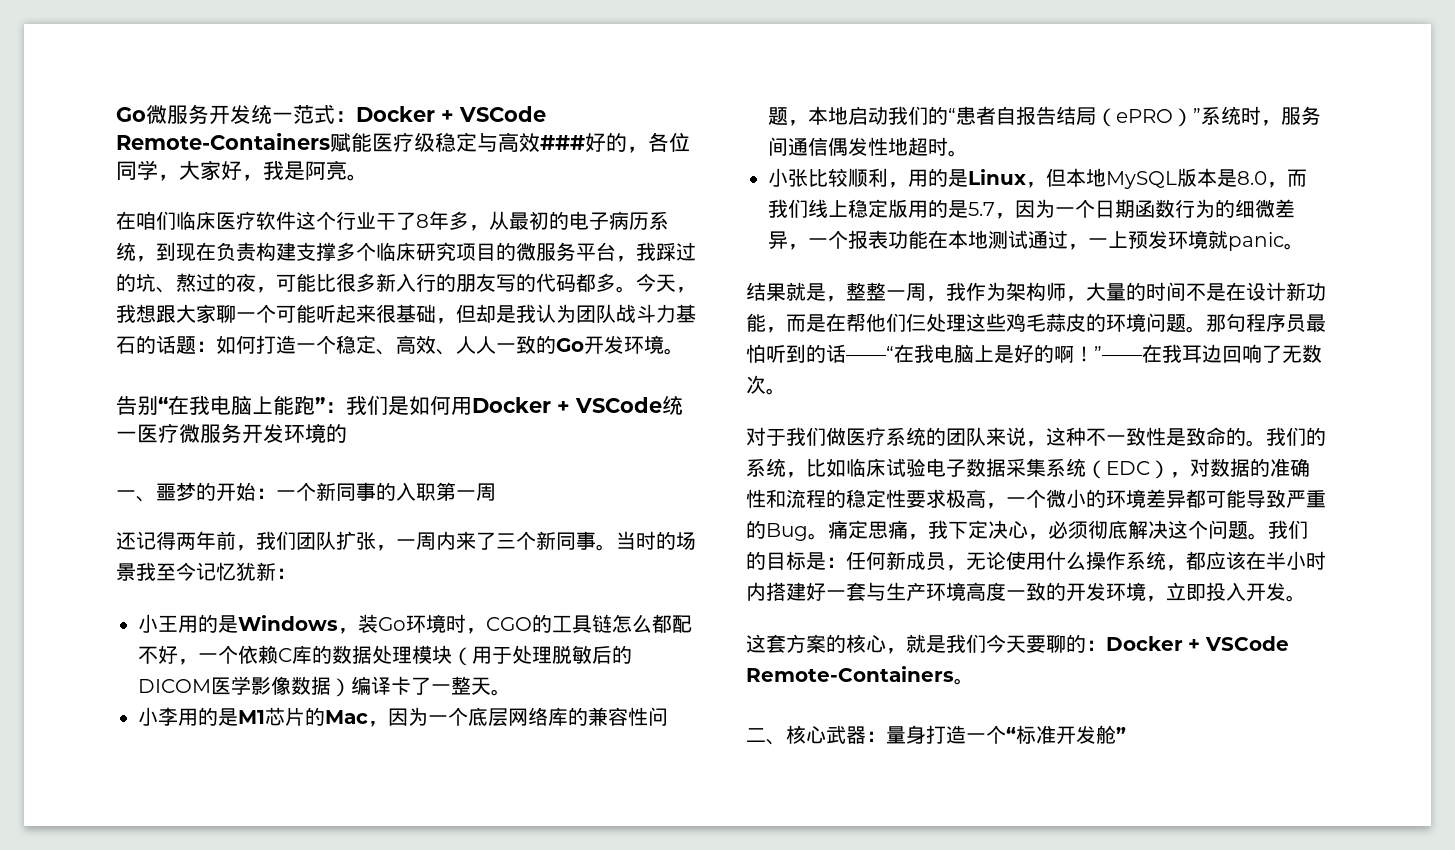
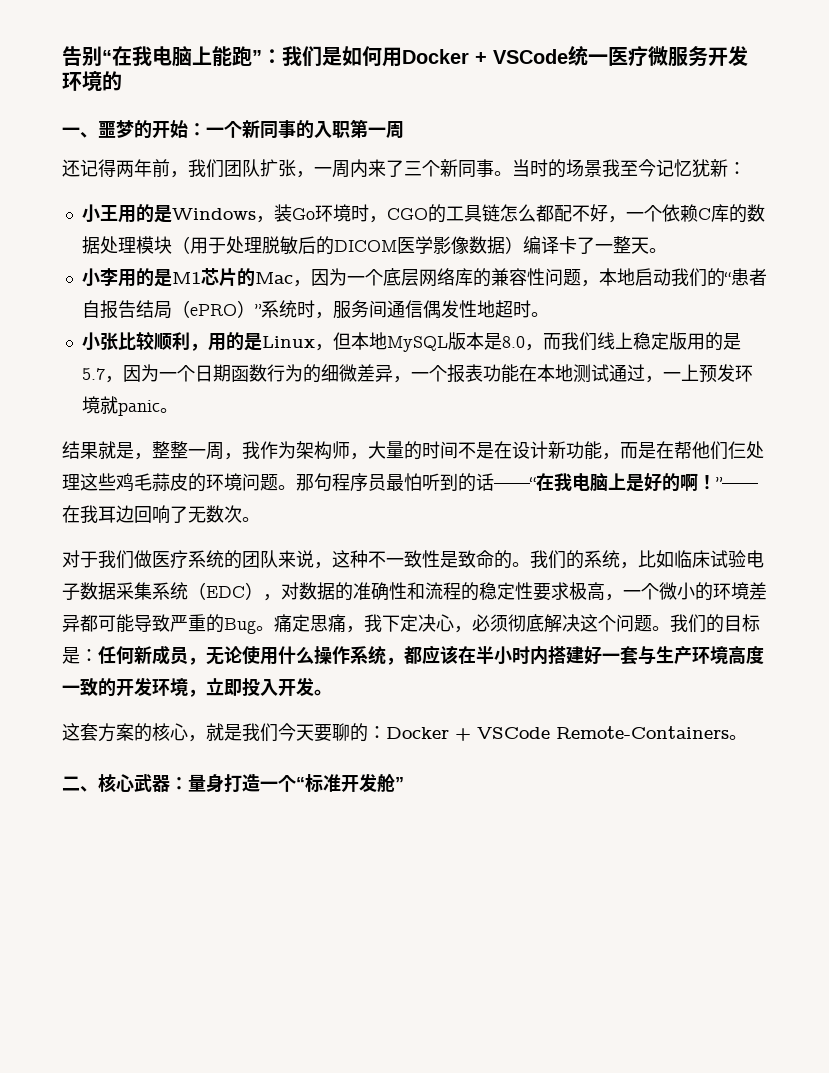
[116,104,546,125] [116,132,690,153] [116,160,368,181] [116,211,669,231] [116,242,696,262] [116,273,696,293] [116,304,696,324] [116,335,684,355] Go微服务开发统一范式：Docker + VSCode Remote-Containers赋能医疗级稳定与高效###好的，各位同学，大家好，我是阿亮。 // 在咱们临床医疗软件这个行业干了8年多，从最初的电子病历系统，到现在负责构建支撑多个临床研究项目的微服务平台，我踩过的坑、熬过的夜，可能比很多新入行的朋友写的代码都多。今天，我想跟大家聊一个可能听起来很基础，但却是我认为团队战斗力基石的话题：如何打造一个稳定、高效、人人一致的Go开发环境。 // -> (62, 56) none

